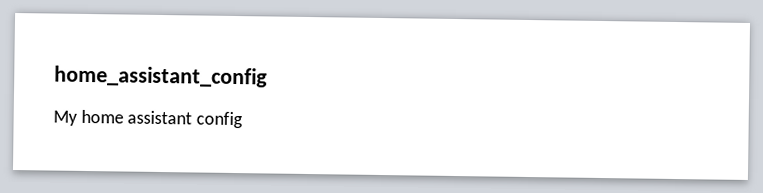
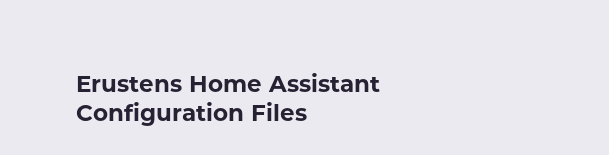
[54,65,268,88] [53,109,244,129] home_assistant_config // My home assistant config -> [76,73,380,92] [76,102,307,126] Erustens Home Assistant Configuration Files

